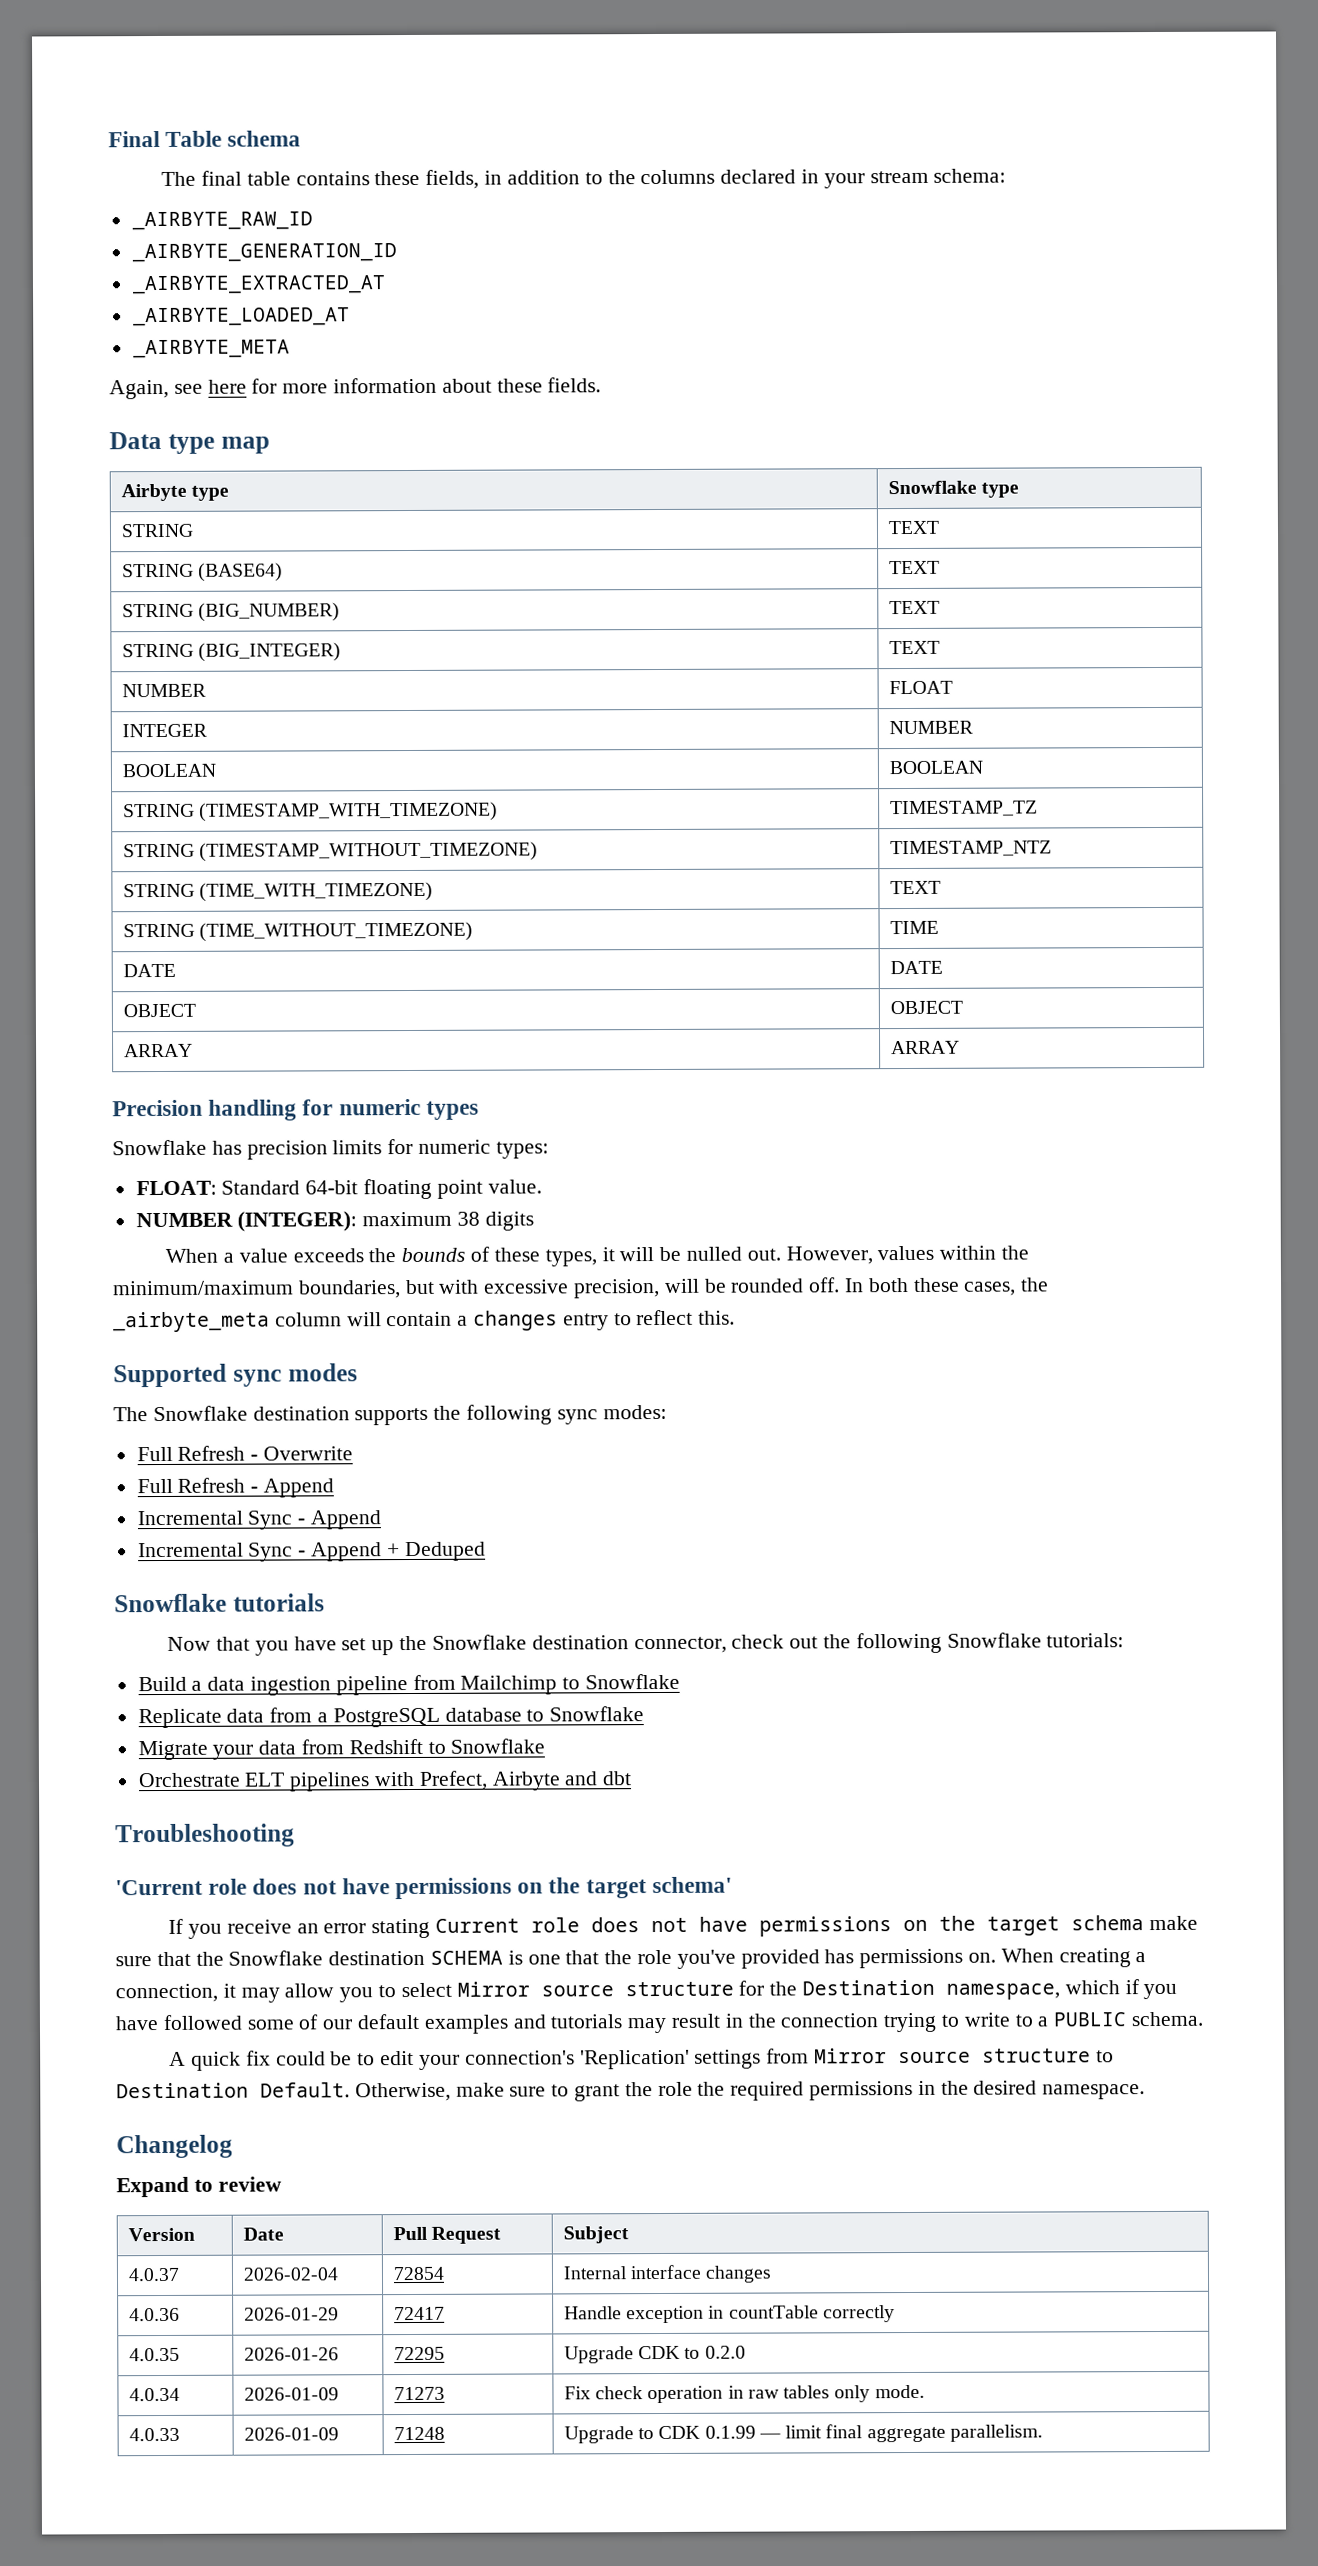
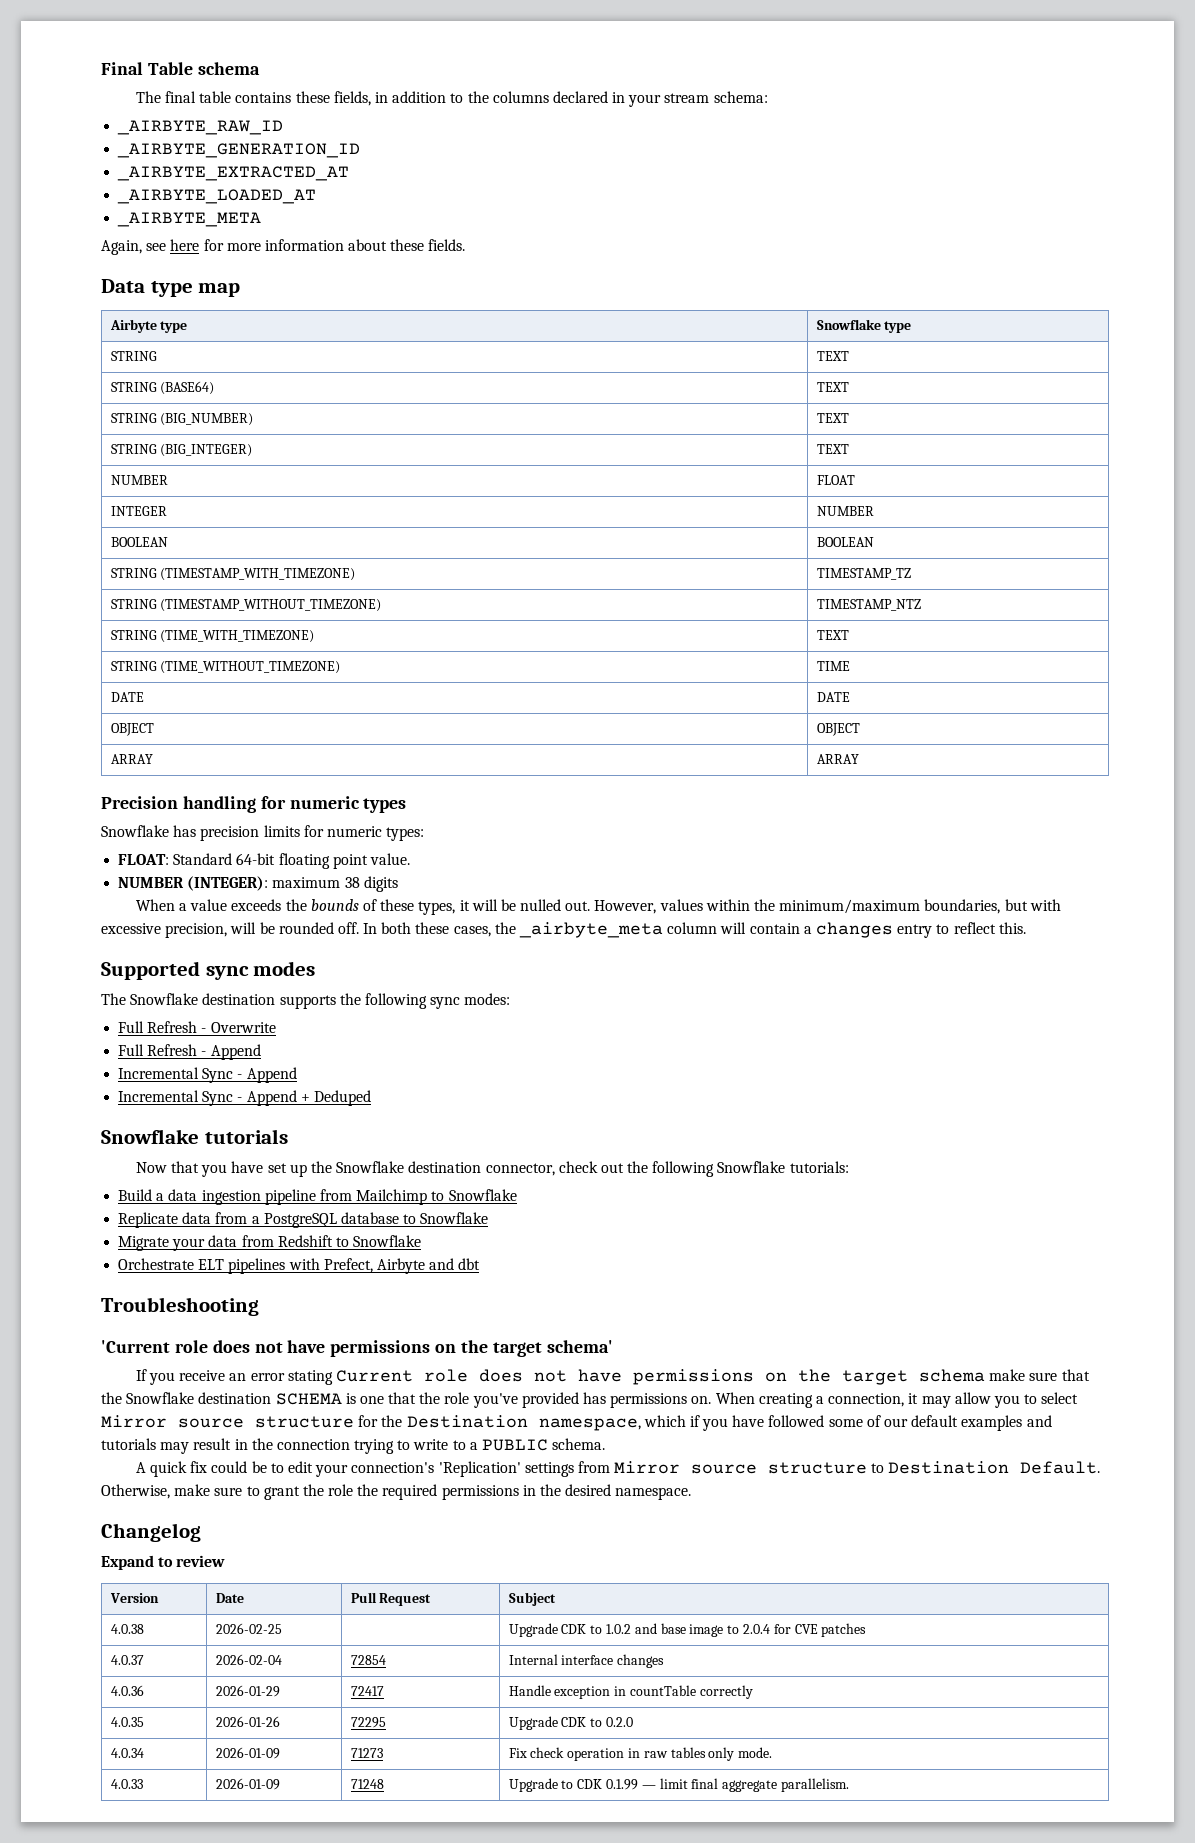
(629, 2235) none -> [110,1624,144,1634] [215,1623,282,1634] [508,1623,867,1637] // 4.0.38 | 2026-02-25 | | Upgrade CDK to 1.0.2 and base image to 2.0.4 for CVE patches

